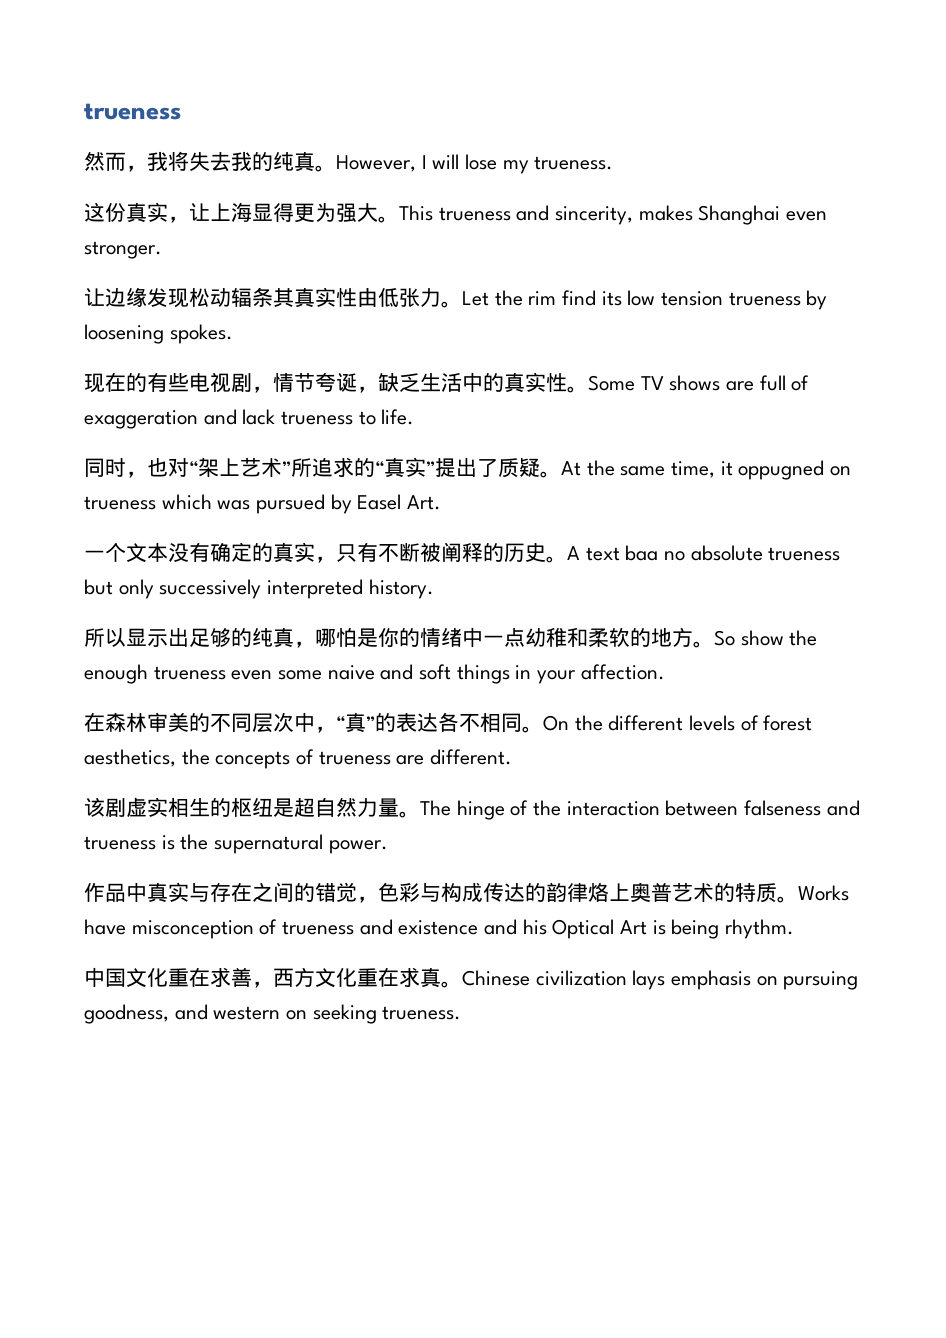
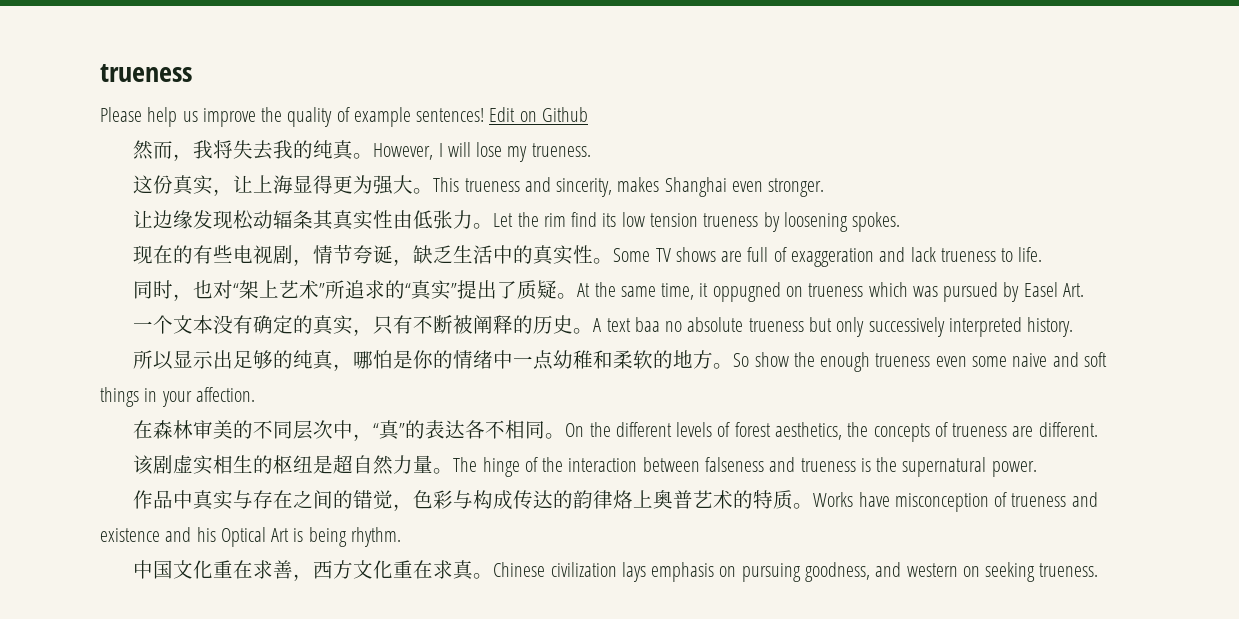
[84,103,181,120] trueness -> [100,64,192,82] [100,107,588,127] trueness // Please help us improve the quality of example sentences! Edit on Github

